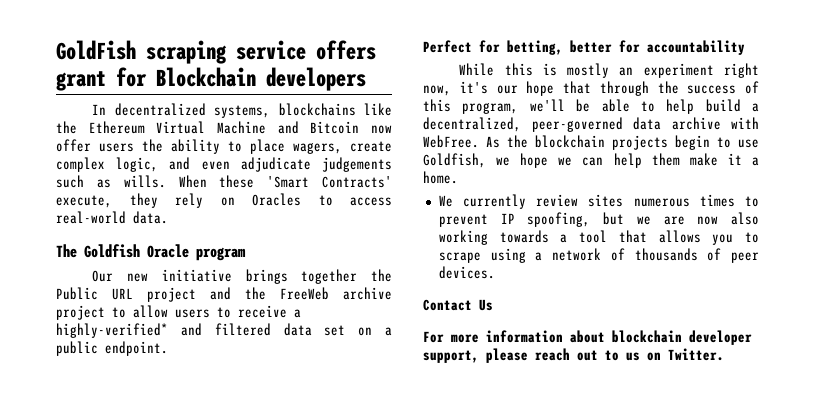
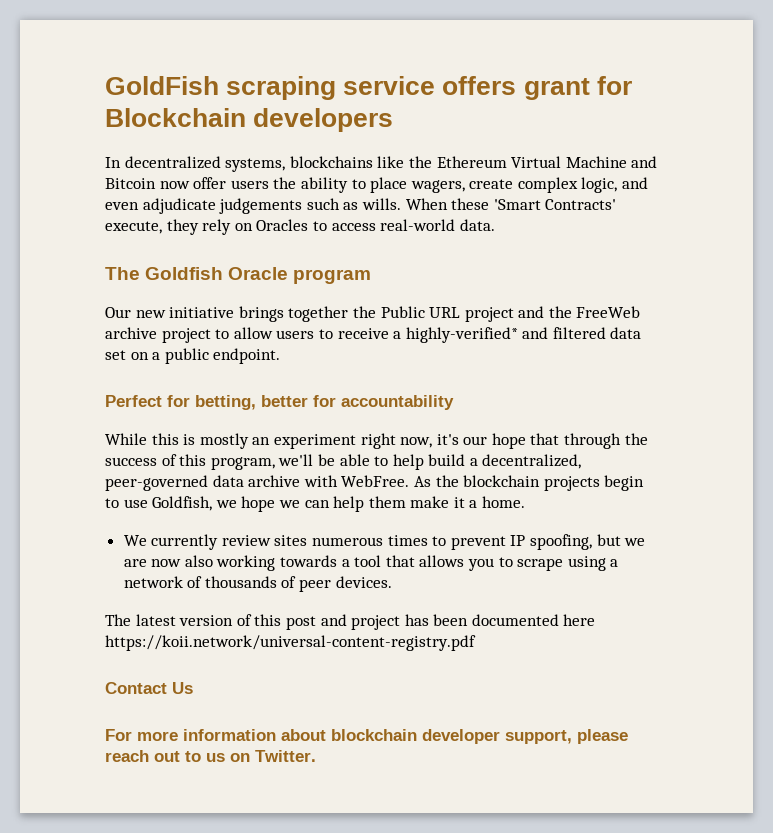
(495, 272) none -> [105,614,596,630] [105,635,476,651] // The latest version of this post and project has been documented here https://koii.network/universal-content-registry.pdf

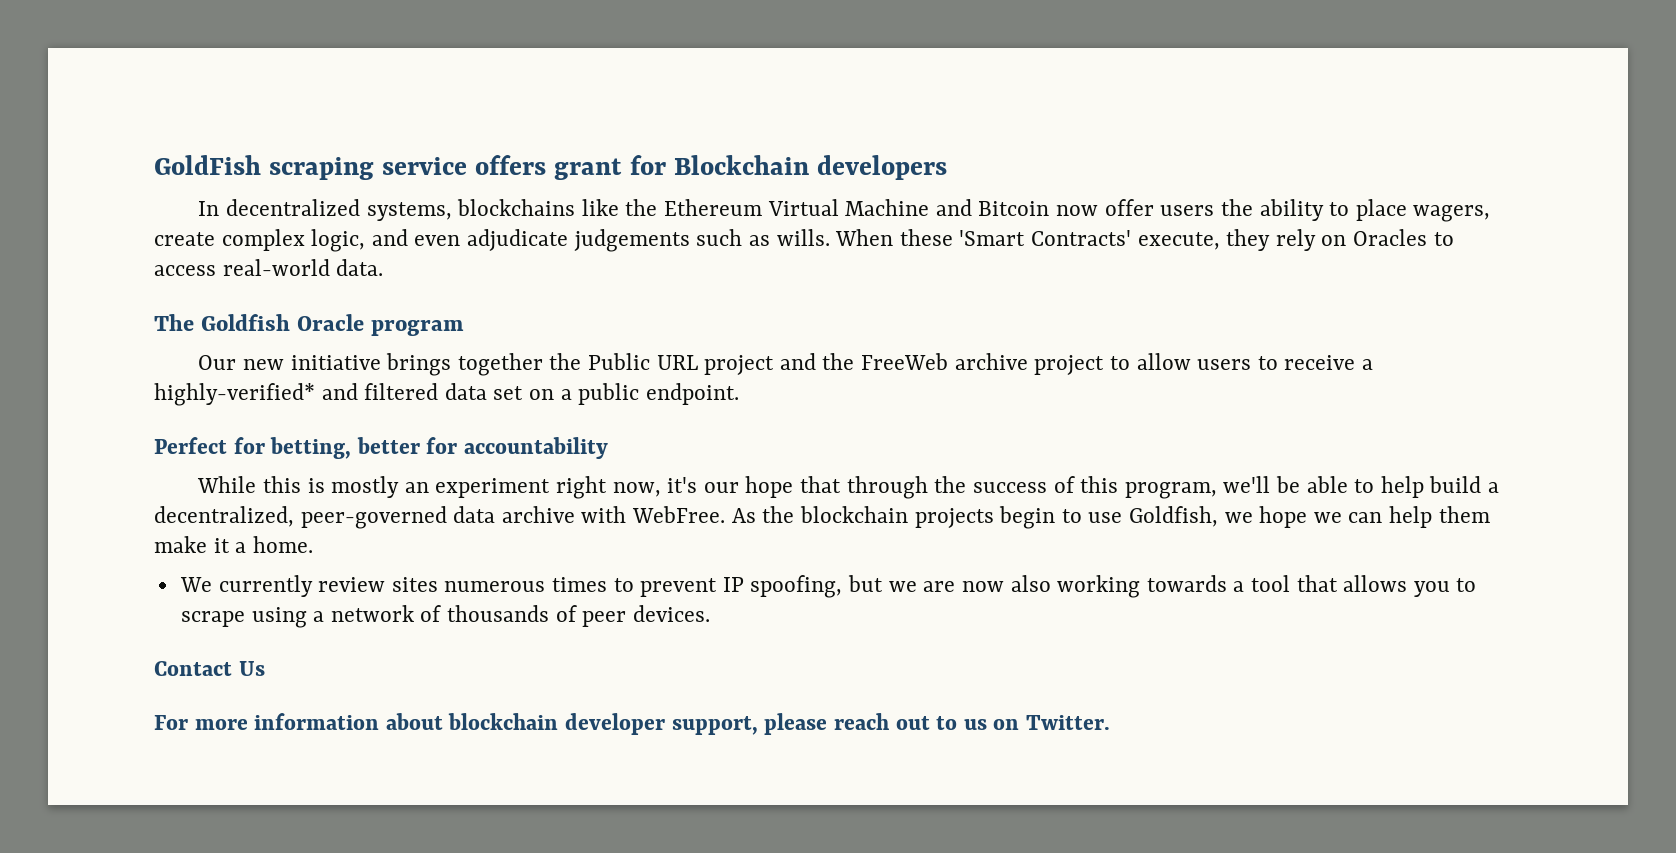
[105,614,596,630] [105,635,476,651] // The latest version of this post and project has been documented here https://koii.network/universal-content-registry.pdf -> (710, 613) none

